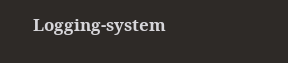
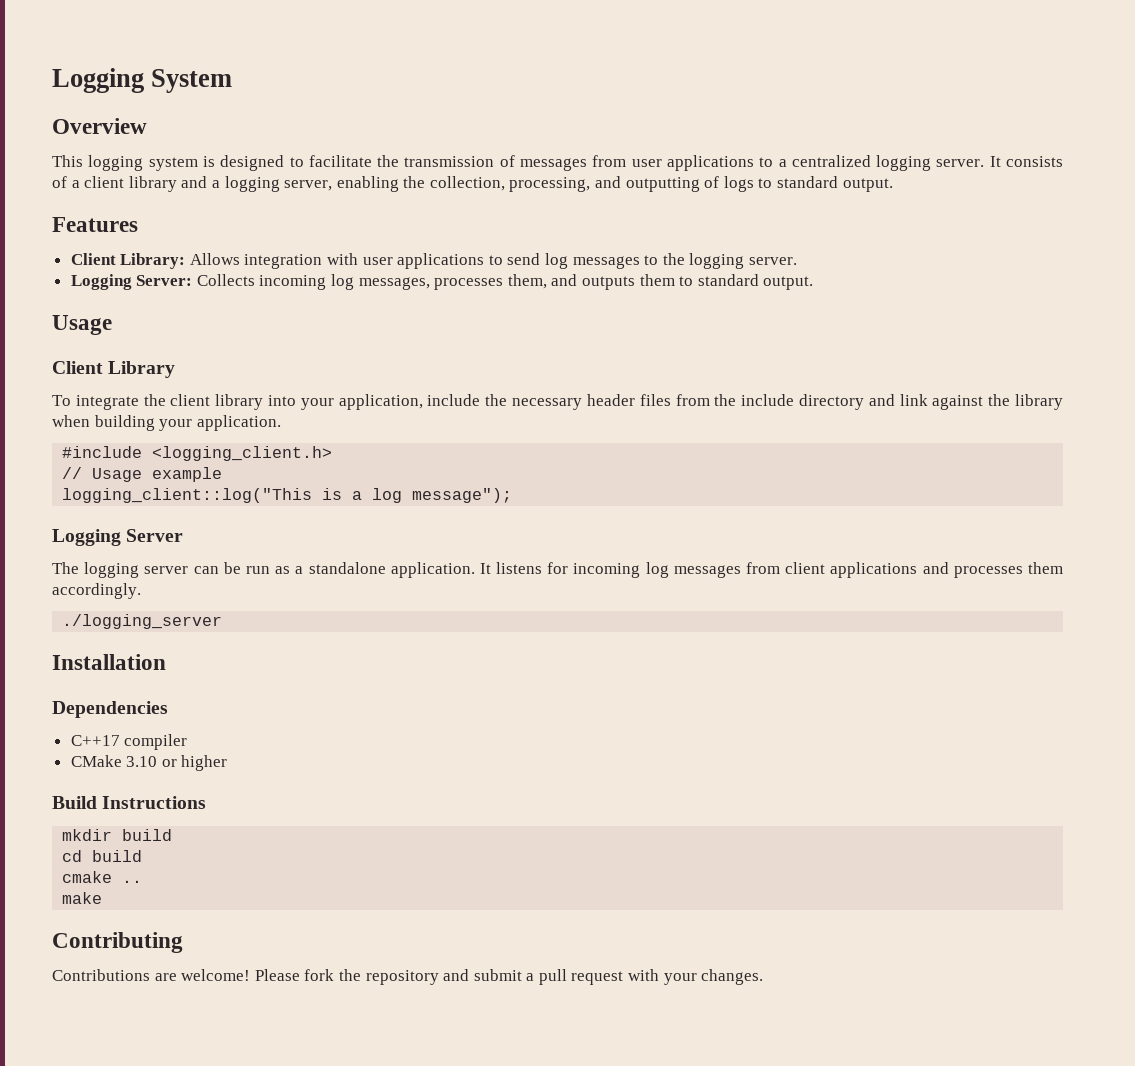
[33,19,166,35] Logging-system -> [52,68,233,93] [52,118,147,134] [52,155,1063,171] [52,176,893,192] [52,217,138,232] [70,253,797,269] [70,274,814,290] [52,315,112,335] [52,361,176,378] [52,394,1064,410] [52,415,281,431] [62,446,333,461] [62,467,223,482] [62,488,513,503] [52,529,184,546] [52,562,1063,578] [52,583,141,599] [62,614,223,629] [52,654,166,670] [52,701,168,718] [70,734,188,750] [70,755,228,771] [52,796,207,809] [62,829,173,841] [62,850,143,862] [62,871,143,883] [62,892,103,904] [52,932,183,953] [52,969,764,985] Logging System // Overview // This logging system is designed to facilitate the transmission of messages from user applications to a centralized logging server. It consists of a client library and a logging server, enabling the collection, processing, and outputting of logs to standard output. // Features // Client Library: Allows integration with user applications to send log messages to the logging server. // Logging Server: Collects incoming log messages, processes them, and outputs them to standard output. // Usage // Client Library // To integrate the client library into your application, include the necessary header files from the include directory and link against the library when building your application. // #include <logging_client.h> // // Usage example // logging_client::log("This is a log message"); // Logging Server // The logging server can be run as a standalone application. It listens for incoming log messages from client applications and processes them accordingly. // ./logging_server // Installation // Dependencies // C++17 compiler // CMake 3.10 or higher // Build Instructions // mkdir build // cd build // cmake .. // make // Contributing // Contributions are welcome! Please fork the repository and submit a pull request with your changes.

